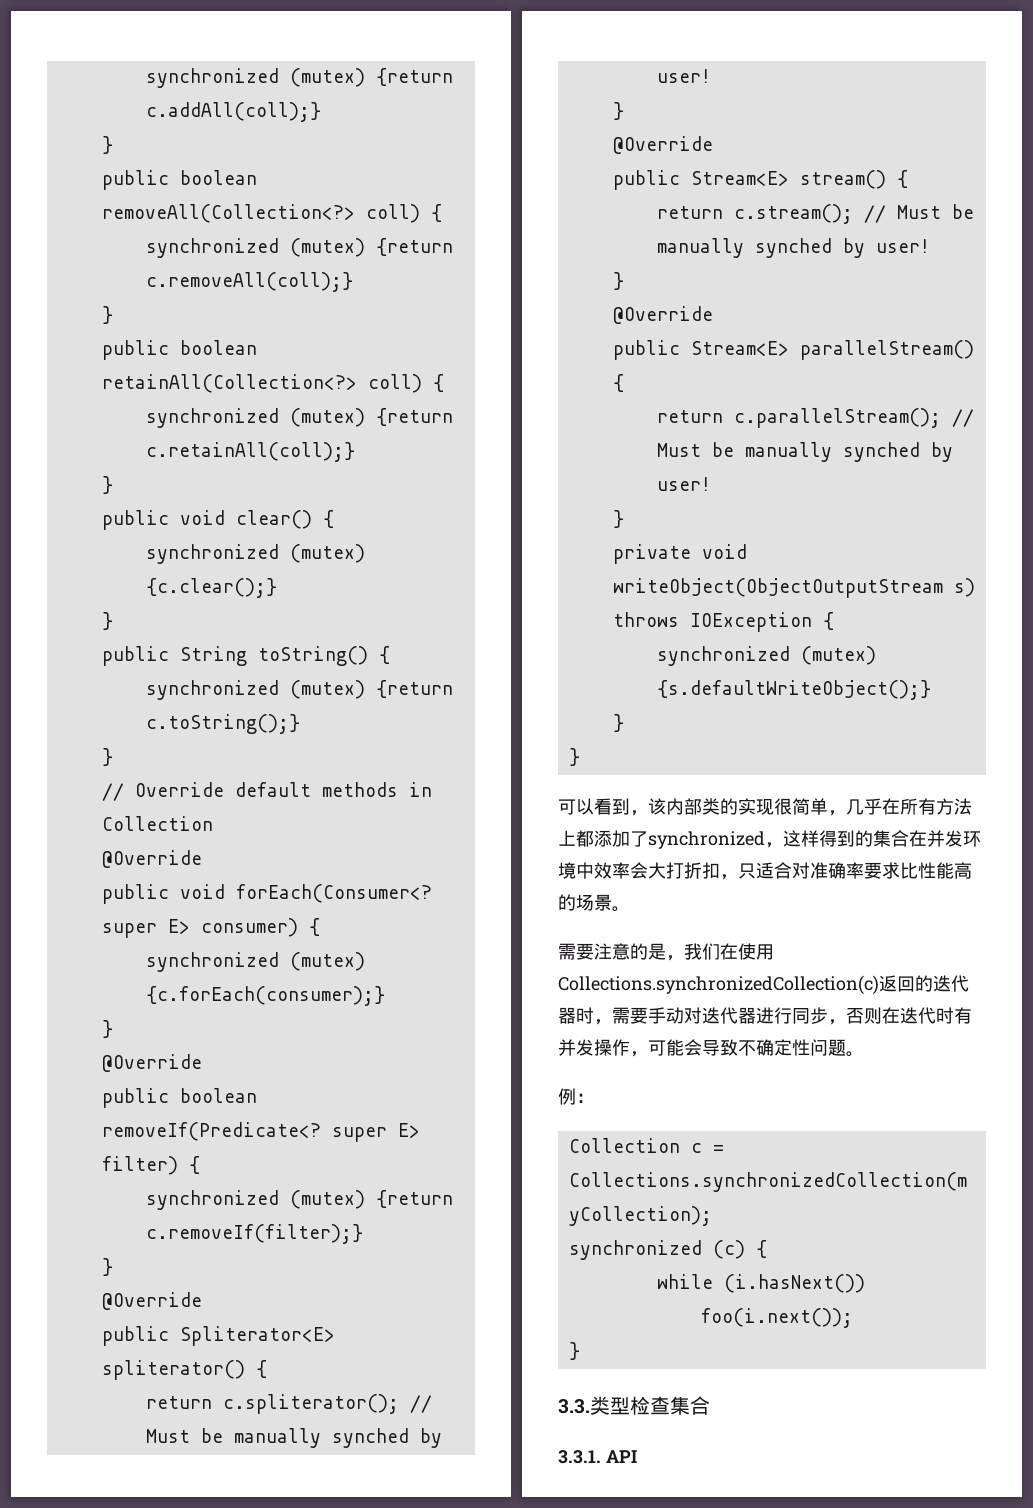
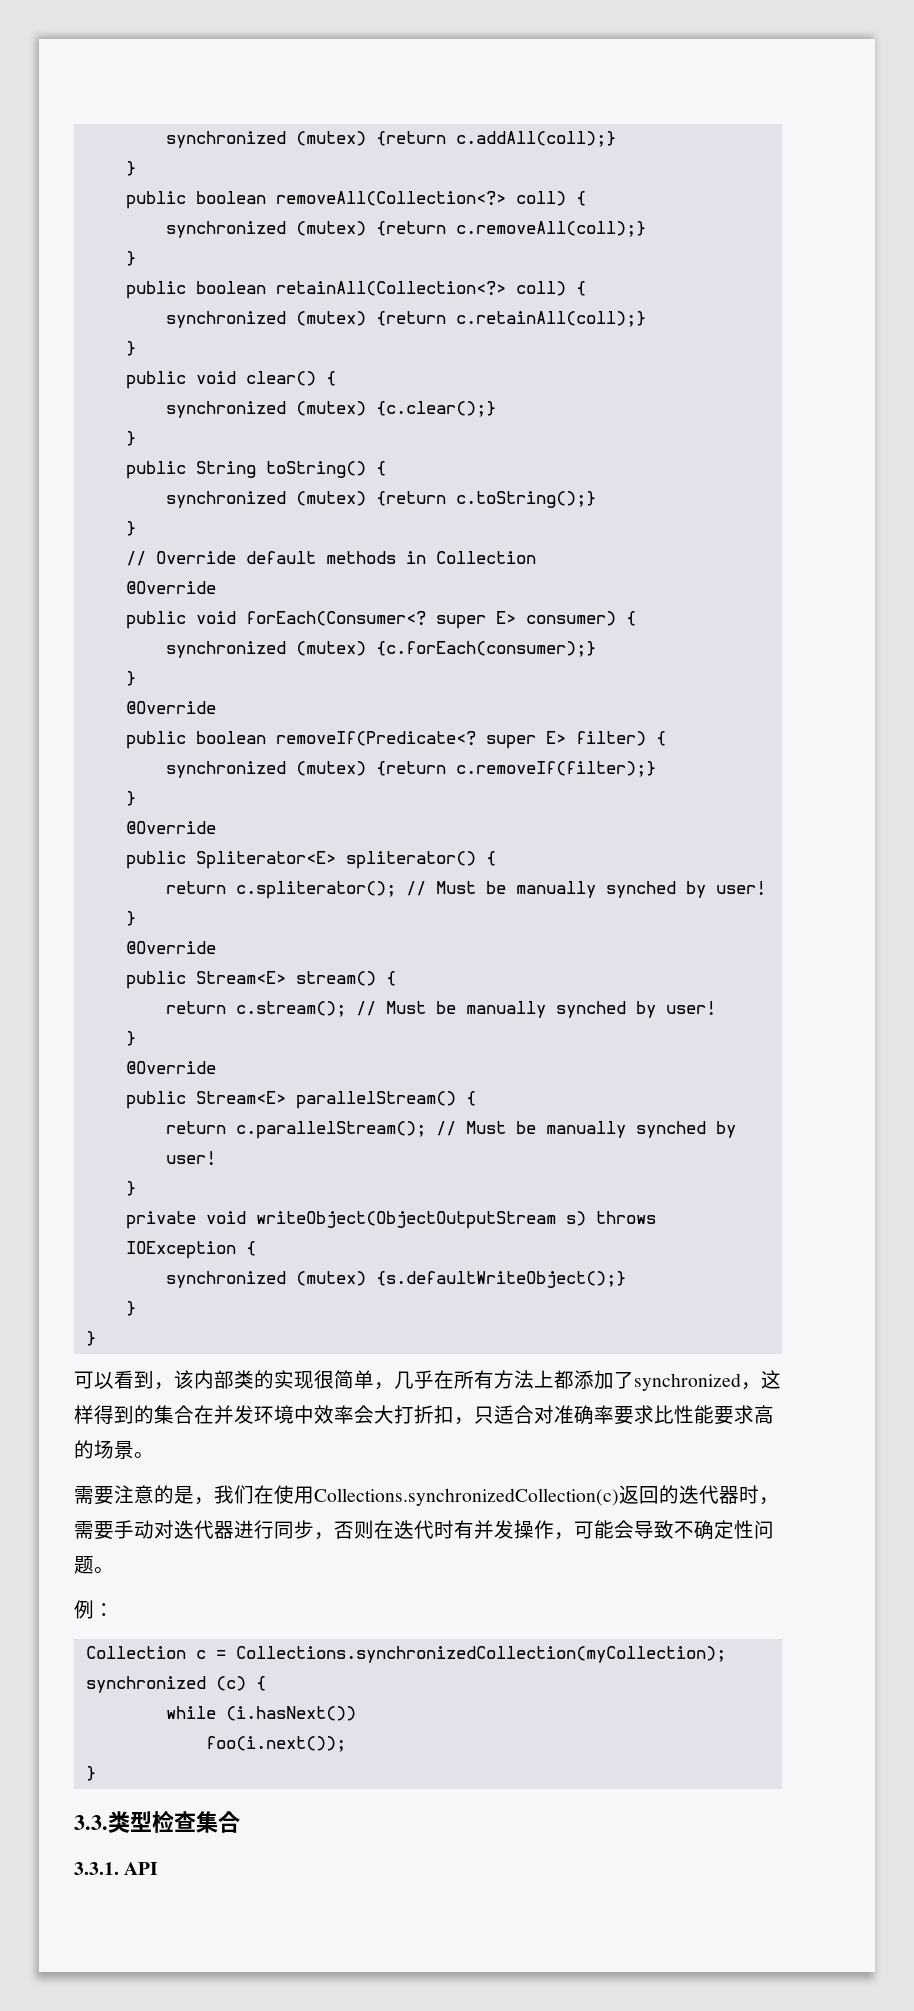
(954, 870) none -> [714,1405,754,1425] 要求

